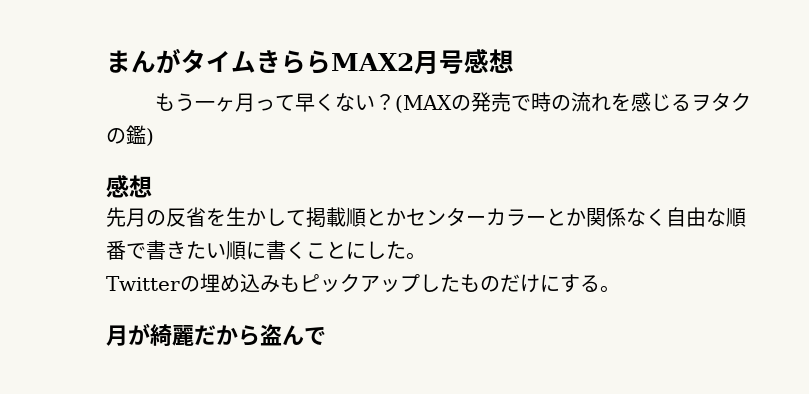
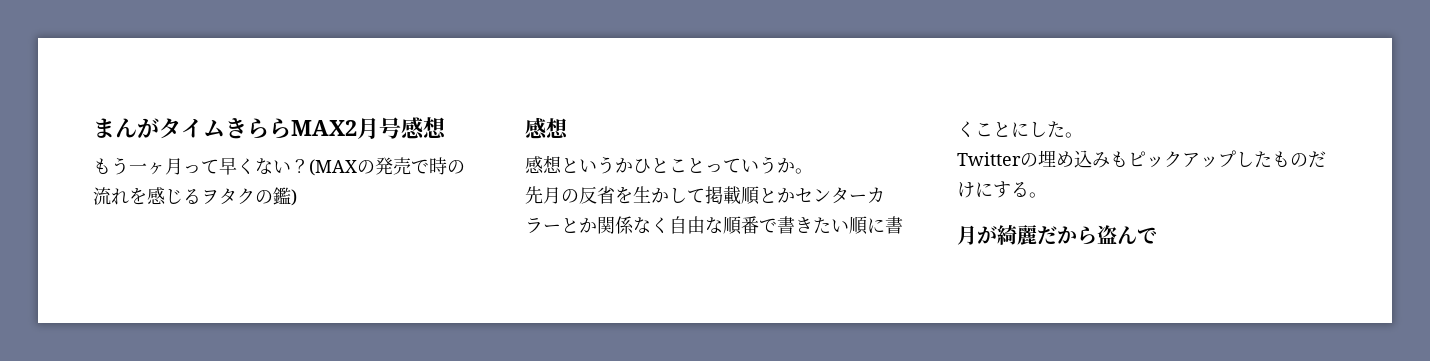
(152, 186) none -> [525,155,813,174] // 感想というかひとことっていうか。

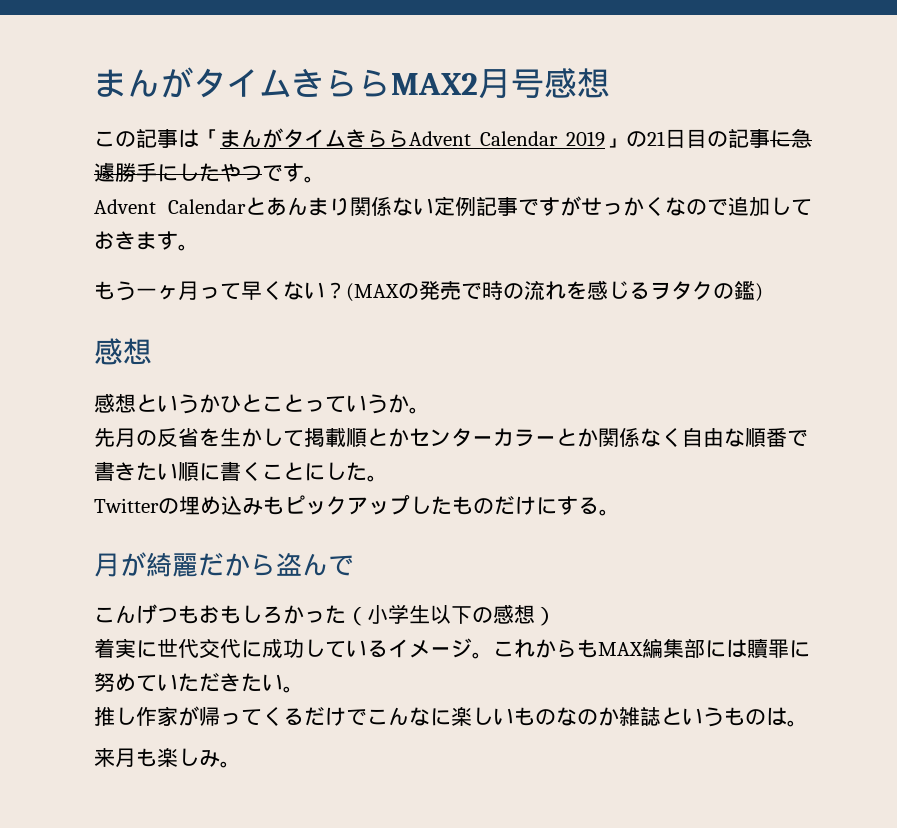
(447, 128) none -> [94,128,813,148] [94,162,325,183] [94,196,812,217] [94,231,199,251] // この記事は「まんがタイムきららAdvent Calendar 2019」の21日目の記事に急遽勝手にしたやつです。 // Advent Calendarとあんまり関係ない定例記事ですがせっかくなので追加しておきます。
(1157, 235) none -> [94,604,556,626] [94,638,810,659] [94,672,304,693] [94,706,808,727] [94,747,241,768] // こんげつもおもしろかった（小学生以下の感想） // 着実に世代交代に成功しているイメージ。これからもMAX編集部には贖罪に努めていただきたい。 // 推し作家が帰ってくるだけでこんなに楽しいものなのか雑誌というものは。 // 来月も楽しみ。

